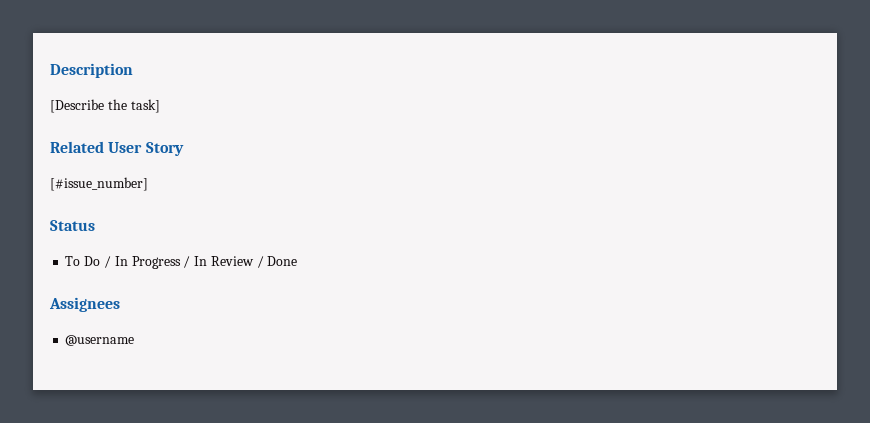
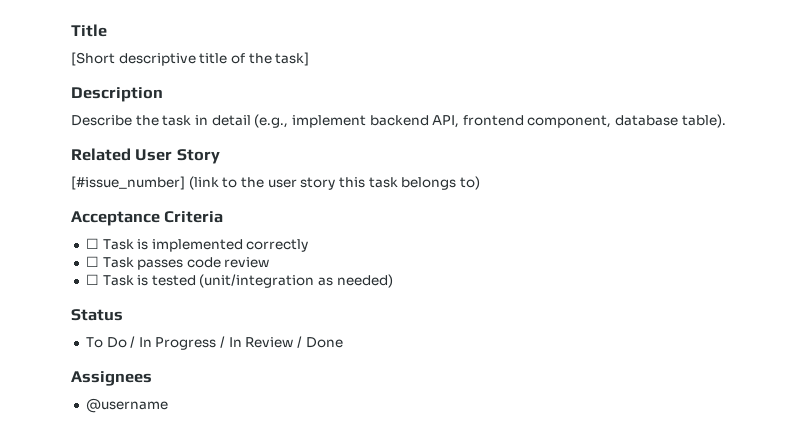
[50,63,133,78] [50,99,160,113] [50,141,184,156] [50,177,148,191] Description // [Describe the task] // Related User Story // [#issue_number] -> [71,24,107,37] [71,52,310,66] [71,87,163,102] [71,114,726,128] [71,148,220,164] [71,176,480,190] [71,211,224,226] [85,238,309,252] [85,256,270,270] [85,274,393,288] Title // [Short descriptive title of the task] // Description // Describe the task in detail (e.g., implement backend API, frontend component, database table). // Related User Story // [#issue_number] (link to the user story this task belongs to) // Acceptance Criteria // ☐ Task is implemented correctly // ☐ Task passes code review // ☐ Task is tested (unit/integration as needed)

